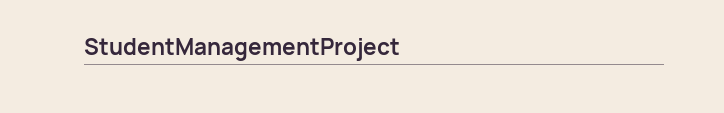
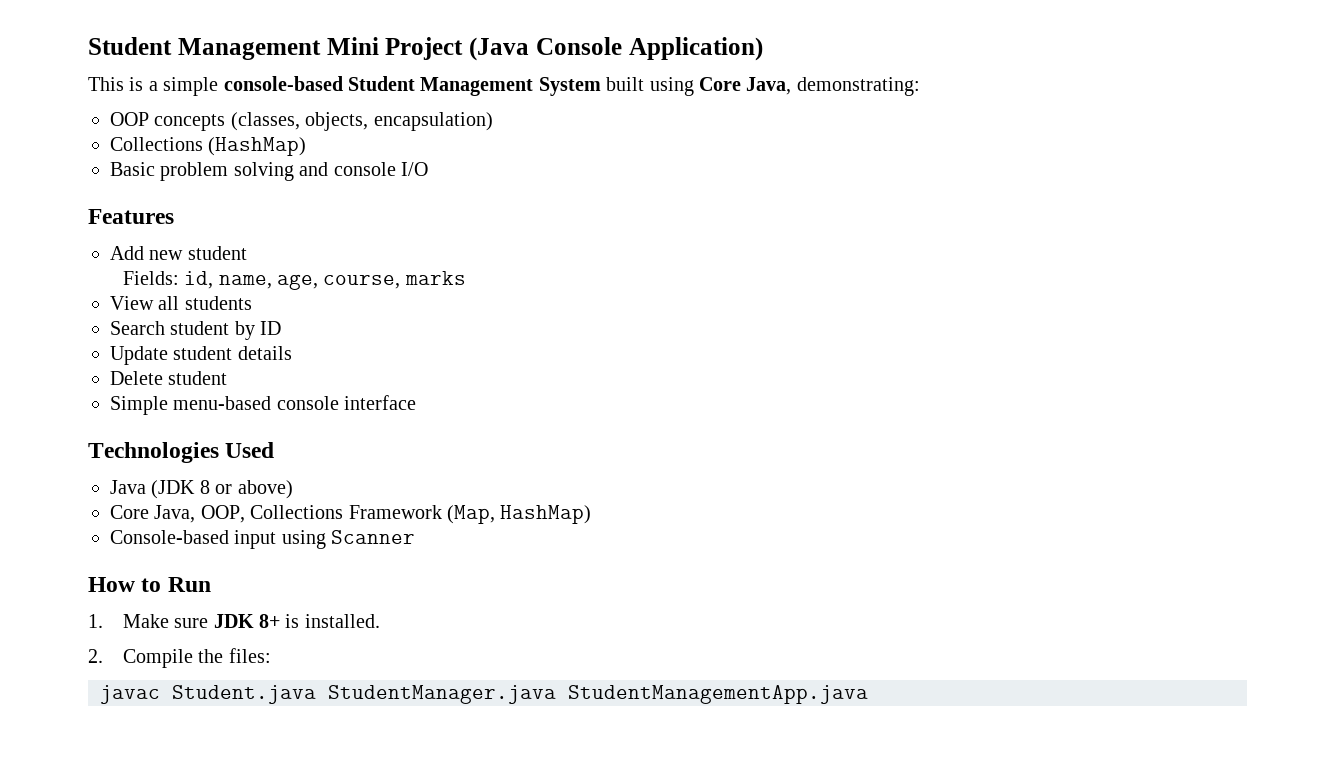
[84,38,400,61] StudentManagementProject -> [88,37,763,61] [88,76,920,96] [110,112,493,131] [110,137,307,156] [110,162,428,181] [88,209,174,224] [110,246,247,260] [122,271,466,290] [110,296,252,310] [110,321,282,340] [110,346,292,365] [110,371,228,385] [110,395,417,415] [88,442,275,463] [110,480,293,499] [110,505,592,524] [110,530,416,549] [88,577,211,592] [88,614,380,628] [88,648,271,668] [100,685,868,704] Student Management Mini Project (Java Console Application) // This is a simple console-based Student Management System built using Core Java, demonstrating: // OOP concepts (classes, objects, encapsulation) // Collections (HashMap) // Basic problem solving and console I/O // Features // Add new student // Fields: id, name, age, course, marks // View all students // Search student by ID // Update student details // Delete student // Simple menu-based console interface // Technologies Used // Java (JDK 8 or above) // Core Java, OOP, Collections Framework (Map, HashMap) // Console-based input using Scanner // How to Run // 1. Make sure JDK 8+ is installed. // 2. Compile the files: // javac Student.java StudentManager.java StudentManagementApp.java

